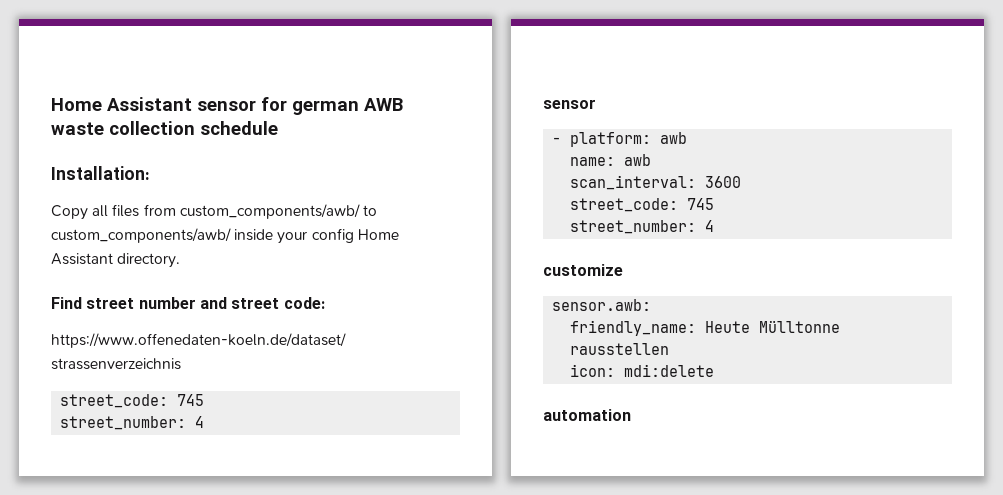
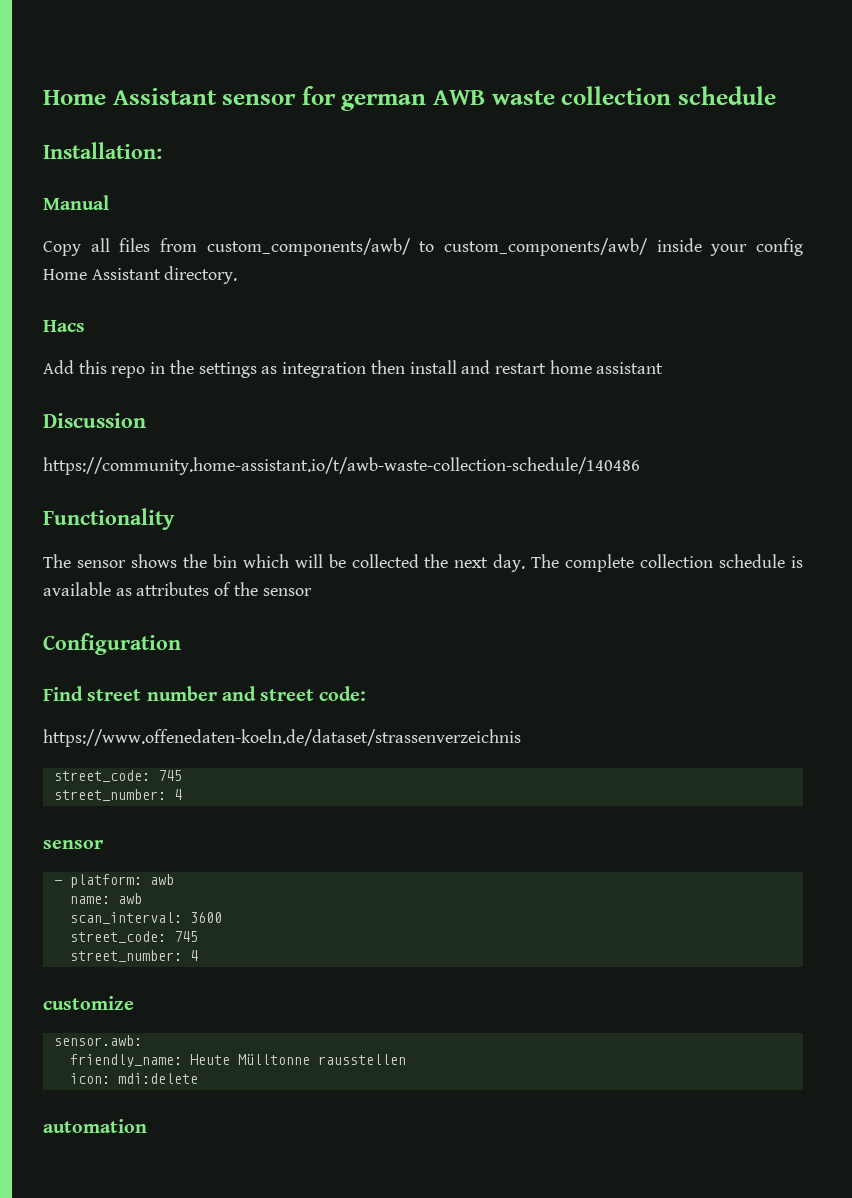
(150, 173) none -> [43,195,109,210] // Manual
(181, 260) none -> [43,320,85,332] [43,360,664,378] [43,413,146,428] [43,457,640,475] [43,508,175,530] [43,554,803,572] [43,582,312,596] [43,633,181,655] // Hacs // Add this repo in the settings as integration then install and restart home assistant // Discussion // https://community.home-assistant.io/t/awb-waste-collection-schedule/140486 // Functionality // The sensor shows the bin which will be collected the next day. The complete collection schedule is available as attributes of the sensor // Configuration

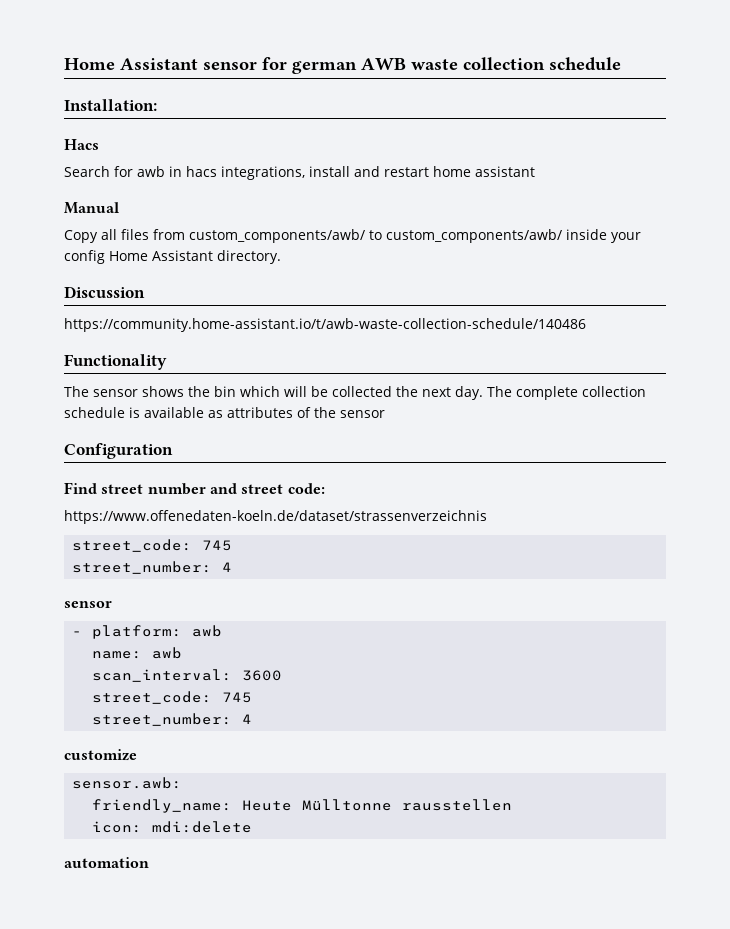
(162, 150) none -> [64,139,99,150] [64,166,535,180] // Hacs // Search for awb in hacs integrations, install and restart home assistant
[43,320,85,332] [43,360,664,378] // Hacs // Add this repo in the settings as integration then install and restart home assistant -> (281, 257) none

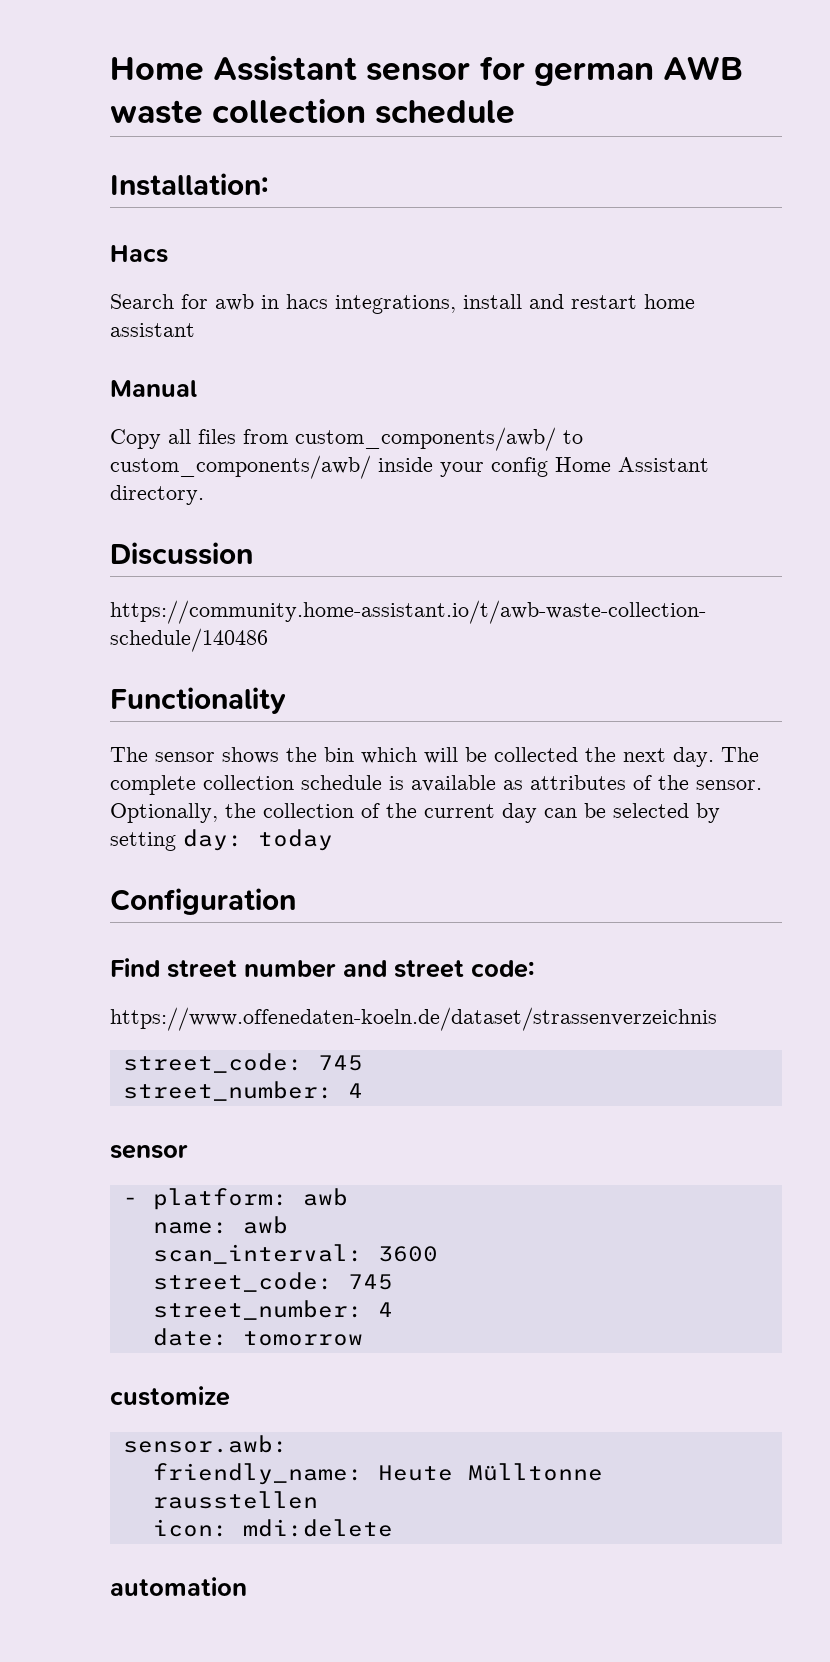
[340,410,385,418] sensor -> [696,780,762,790] [110,803,720,823] [110,829,333,851] sensor. Optionally, the collection of the current day can be selected by setting day: today
(253, 719) none -> [152,1328,363,1346] // date: tomorrow

